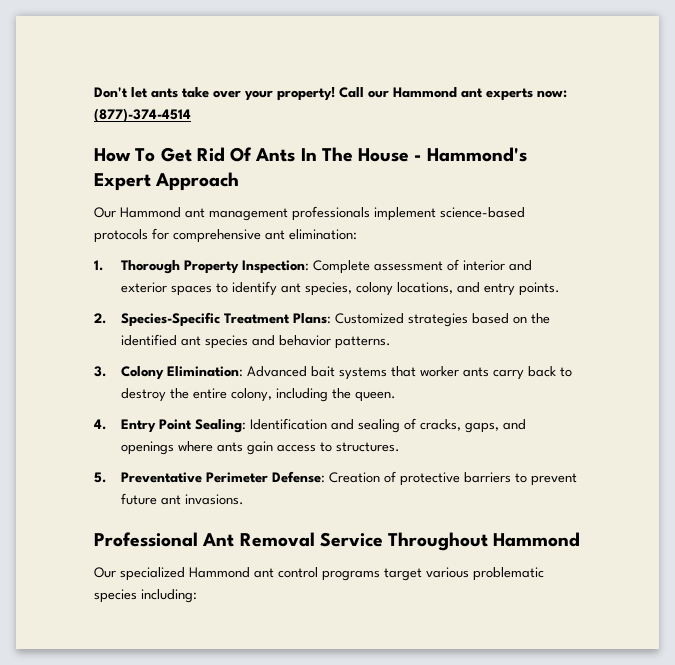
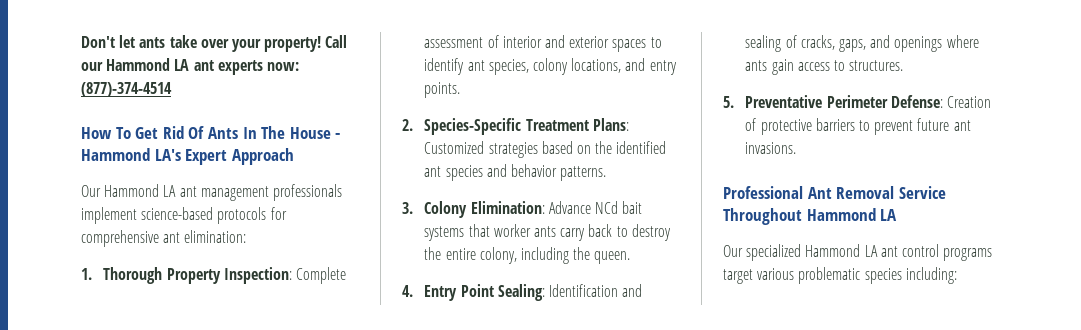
(457, 92) none -> [174,59,190,71] LA
[426,147,527,162] Hammond's -> [81,148,181,161] Hammond LA's
(181, 212) none -> [163,185,177,197] LA
[246,366,307,377] Advanced -> [548,201,618,214] Advance NCd
(581, 539) none -> [880,209,898,221] LA
(250, 572) none -> [864,245,878,257] LA

